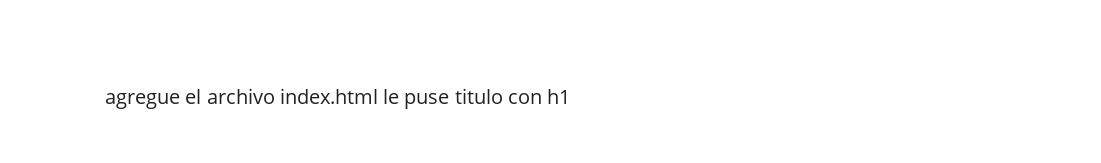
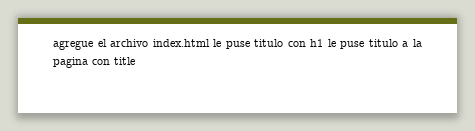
(571, 96) none -> [327,39,423,49] [53,57,135,68] le puse titulo a la pagina con title

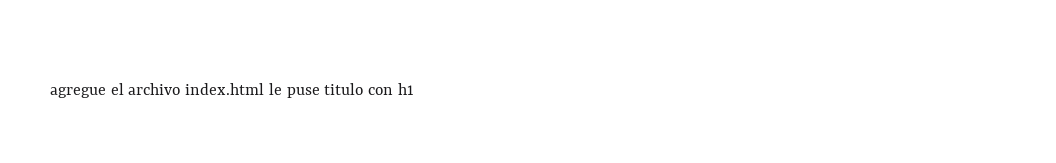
[327,39,423,49] [53,57,135,68] le puse titulo a la pagina con title -> (414, 89) none

